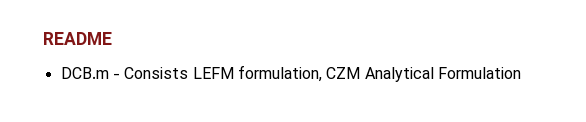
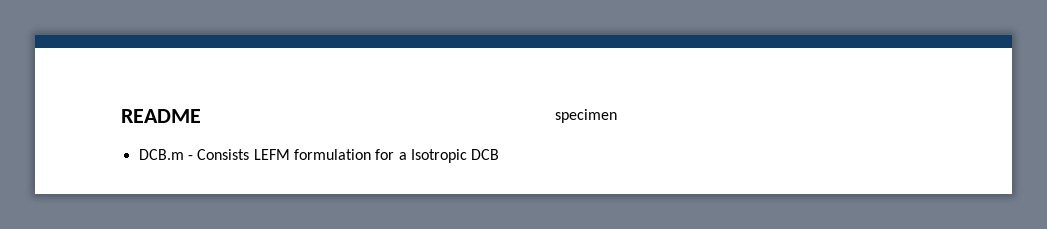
[237,65,521,82] formulation, CZM Analytical Formulation -> [293,149,500,163] [554,109,617,123] formulation for a Isotropic DCB specimen

